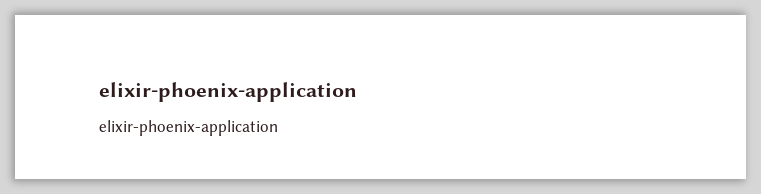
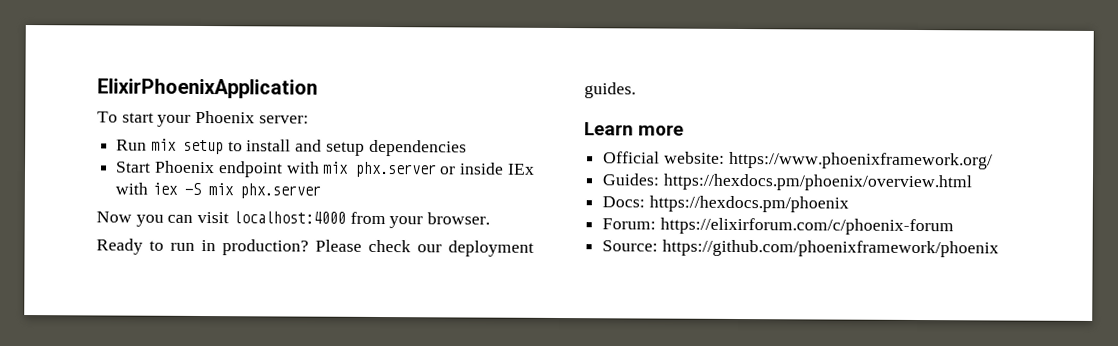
[99,82,357,102] [99,120,278,136] elixir-phoenix-application // elixir-phoenix-application -> [97,78,318,99] [97,110,309,127] [116,138,467,157] [115,160,535,178] [115,182,321,199] [96,211,491,229] [96,238,534,257] [584,82,636,99] [584,122,684,136] [603,151,993,170] [602,173,972,192] [602,195,849,213] [602,217,954,236] [602,239,999,258] ElixirPhoenixApplication // To start your Phoenix server: // Run mix setup to install and setup dependencies // Start Phoenix endpoint with mix phx.server or inside IEx with iex -S mix phx.server // Now you can visit localhost:4000 from your browser. // Ready to run in production? Please check our deployment guides. // Learn more // Official website: https://www.phoenixframework.org/ // Guides: https://hexdocs.pm/phoenix/overview.html // Docs: https://hexdocs.pm/phoenix // Forum: https://elixirforum.com/c/phoenix-forum // Source: https://github.com/phoenixframework/phoenix

